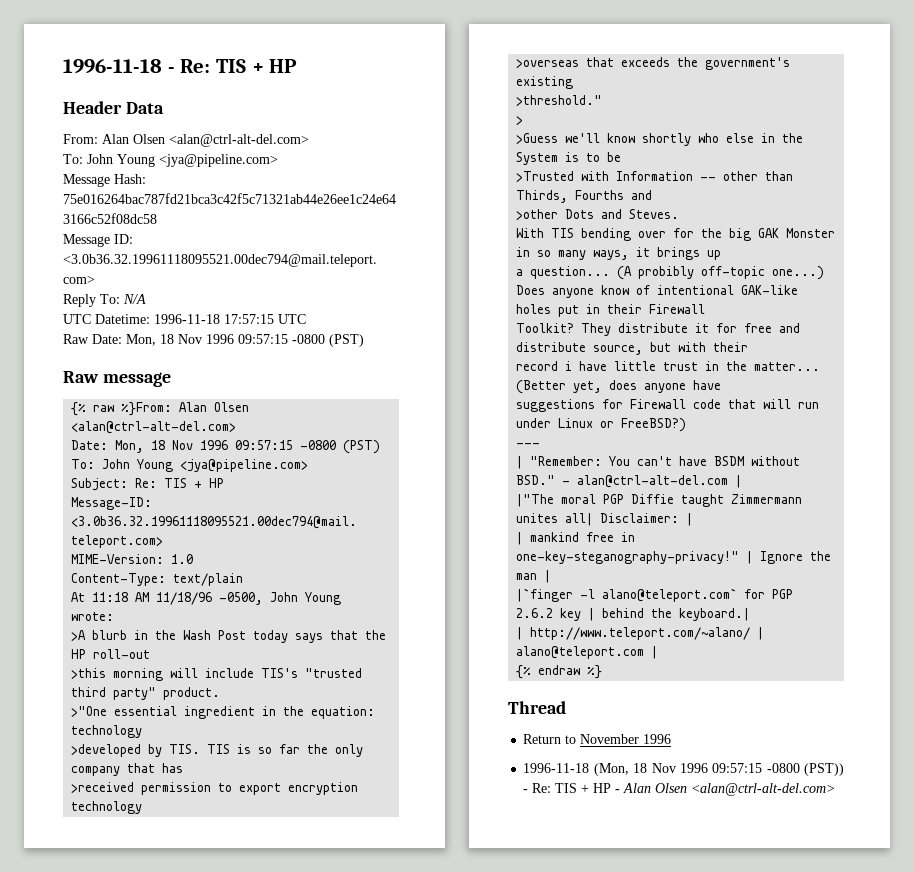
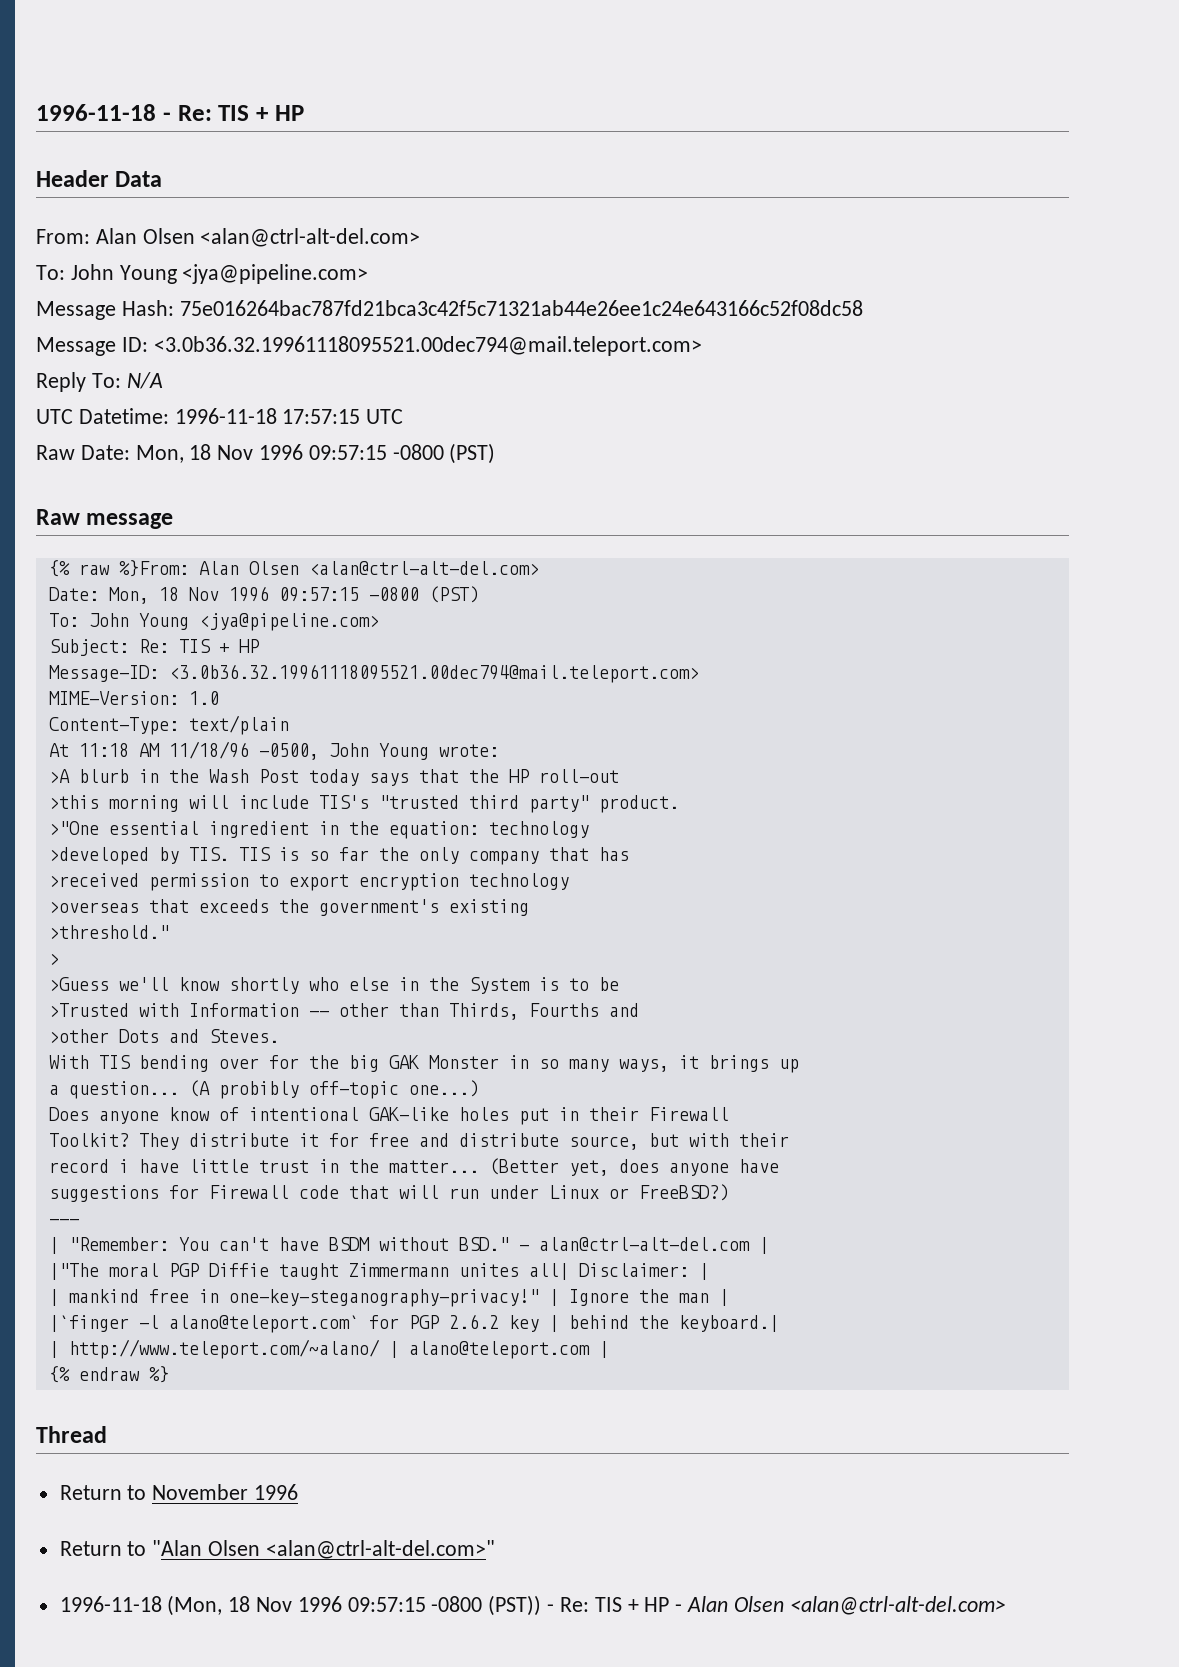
(672, 739) none -> [59,1540,495,1559] // Return to "Alan Olsen <alan@ctrl-alt-del.com>"

